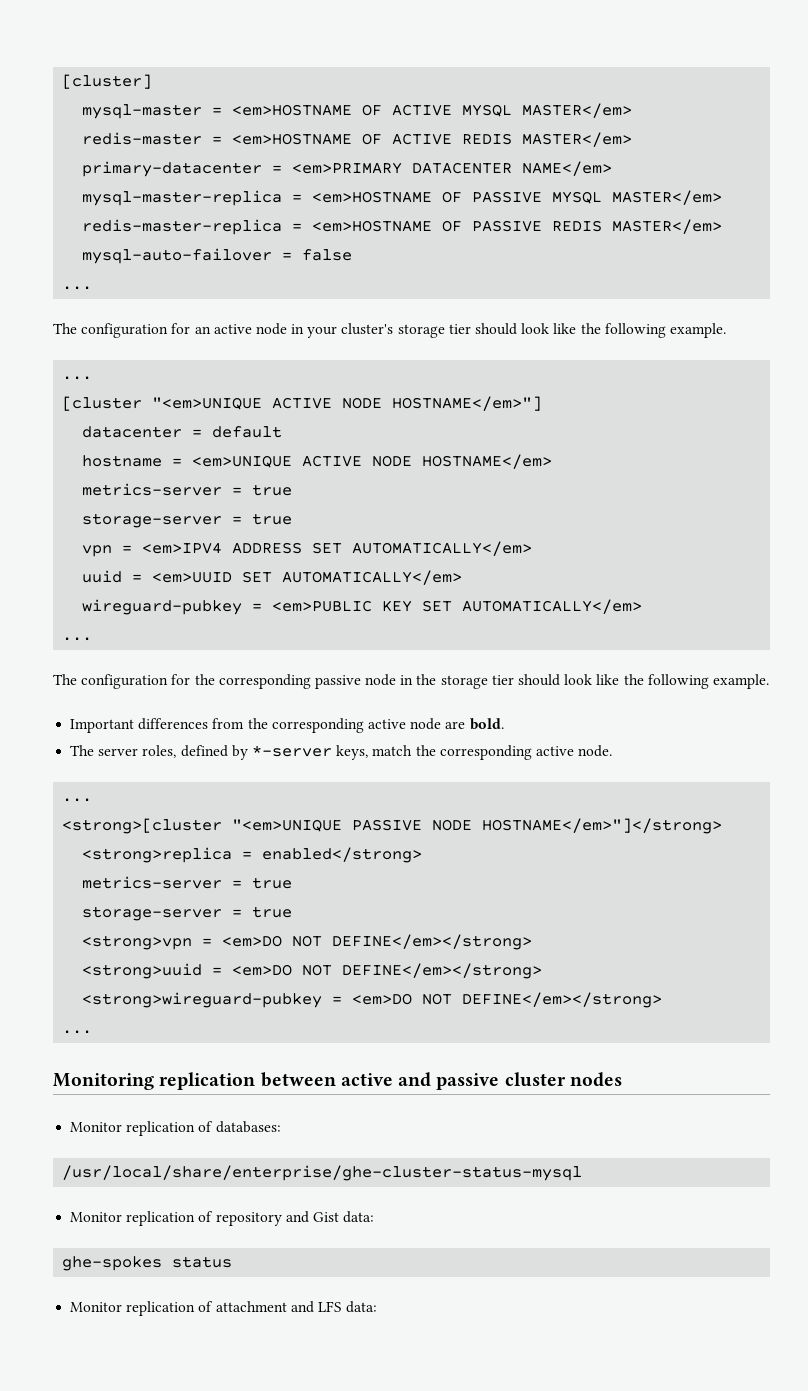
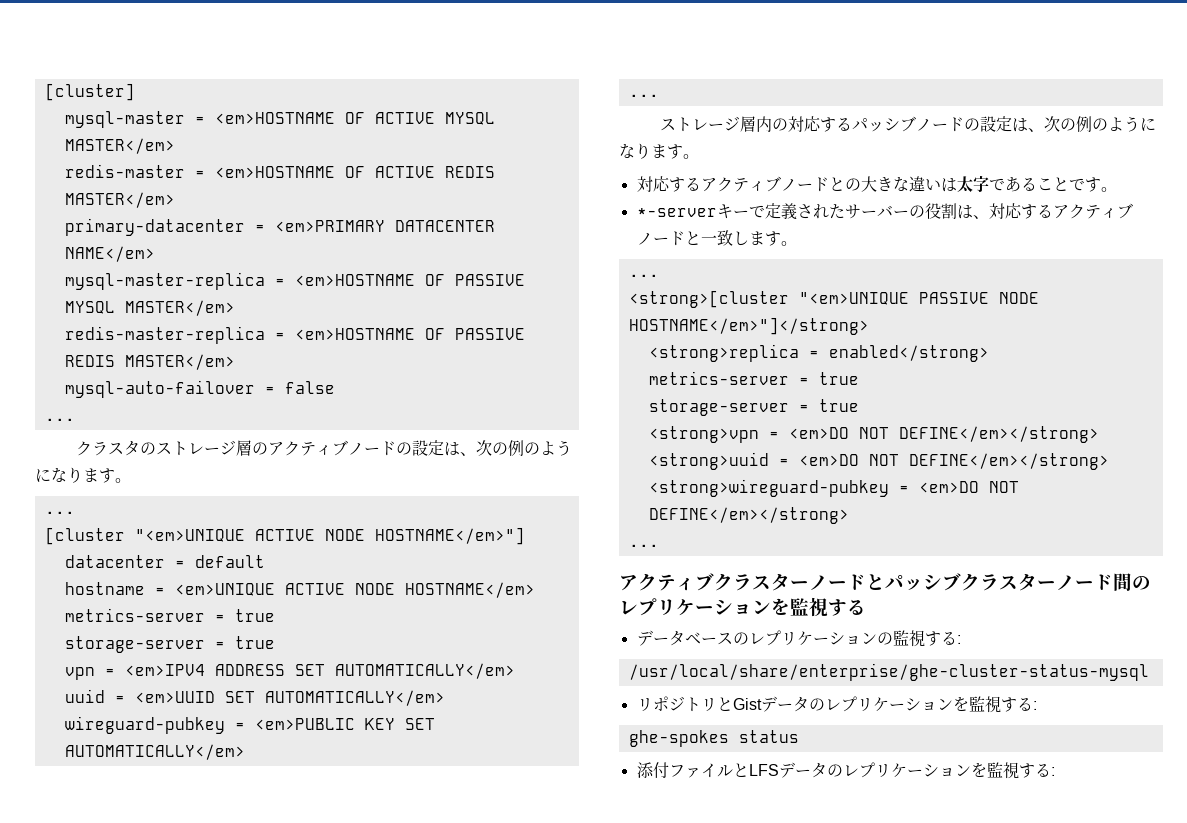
[53,323,726,338] The configuration for an active node in your cluster's storage tier should look like the following example. -> [75,440,572,456] [35,467,131,483] クラスタのストレージ層のアクティブノードの設定は、次の例のようになります。
[53,674,769,689] [70,718,504,733] [70,745,613,760] The configuration for the corresponding passive node in the storage tier should look like the following example. // Important differences from the corresponding active node are bold. // The server roles, defined by *-server keys, match the corresponding active node. -> [659,116,1156,132] [619,143,699,159] [636,176,1117,193] [636,203,1133,220] [636,230,797,246] ストレージ層内の対応するパッシブノードの設定は、次の例のようになります。 // 対応するアクティブノードとの大きな違いは太字であることです。 // *-serverキーで定義されたサーバーの役割は、対応するアクティブノードと一致します。
[53,1072,622,1090] [70,1121,281,1136] [62,1165,583,1181] [70,1211,375,1226] [62,1256,233,1271] [70,1301,378,1316] Monitoring replication between active and passive cluster nodes // Monitor replication of databases: // /usr/local/share/enterprise/ghe-cluster-status-mysql // Monitor replication of repository and Gist data: // ghe-spokes status // Monitor replication of attachment and LFS data: -> [619,573,1151,591] [619,597,866,617] [636,630,961,647] [628,663,1149,681] [636,696,1037,713] [628,730,799,747] [636,762,1055,779] アクティブクラスターノードとパッシブクラスターノード間のレプリケーションを監視する // データベースのレプリケーションの監視する: // /usr/local/share/enterprise/ghe-cluster-status-mysql // リポジトリとGistデータのレプリケーションを監視する: // ghe-spokes status // 添付ファイルとLFSデータのレプリケーションを監視する:

